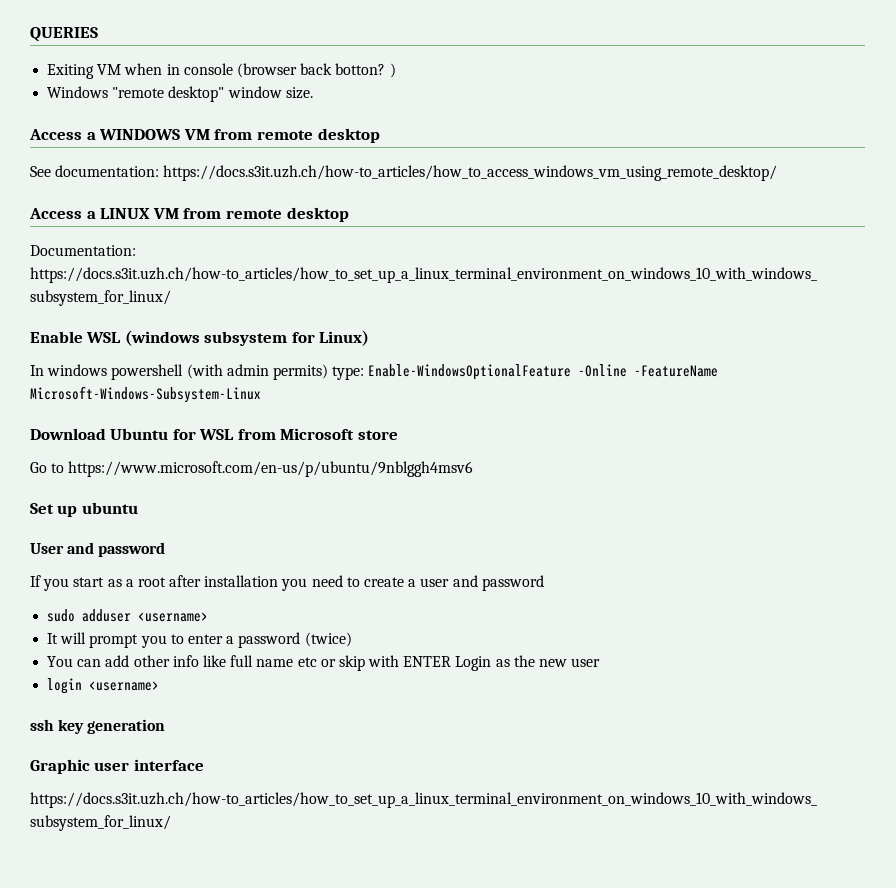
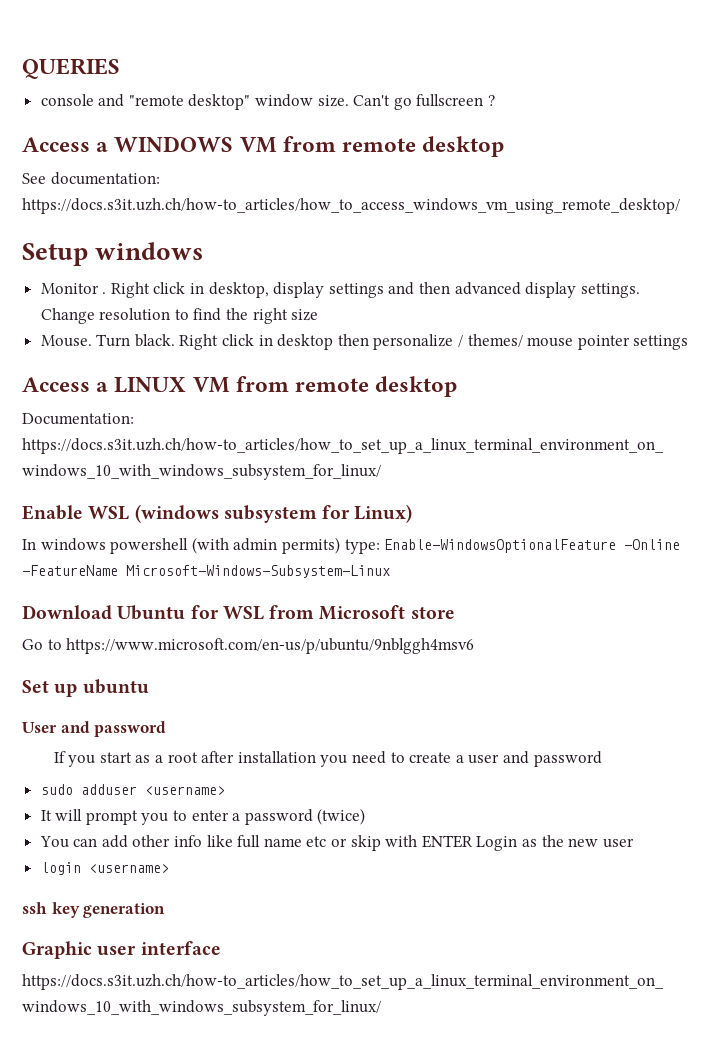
[47,63,396,79] [47,86,109,98] Exiting VM when in console (browser back botton? ) // Windows -> [40,94,125,107] console and
(313, 93) none -> [353,94,496,110] Can't go fullscreen ?
(778, 173) none -> [22,242,204,266] [40,282,640,298] [40,308,319,324] [40,334,689,350] // Setup windows // Monitor . Right click in desktop, display settings and then advanced display settings. Change resolution to find the right size // Mouse. Turn black. Right click in desktop then personalize / themes/ mouse pointer settings

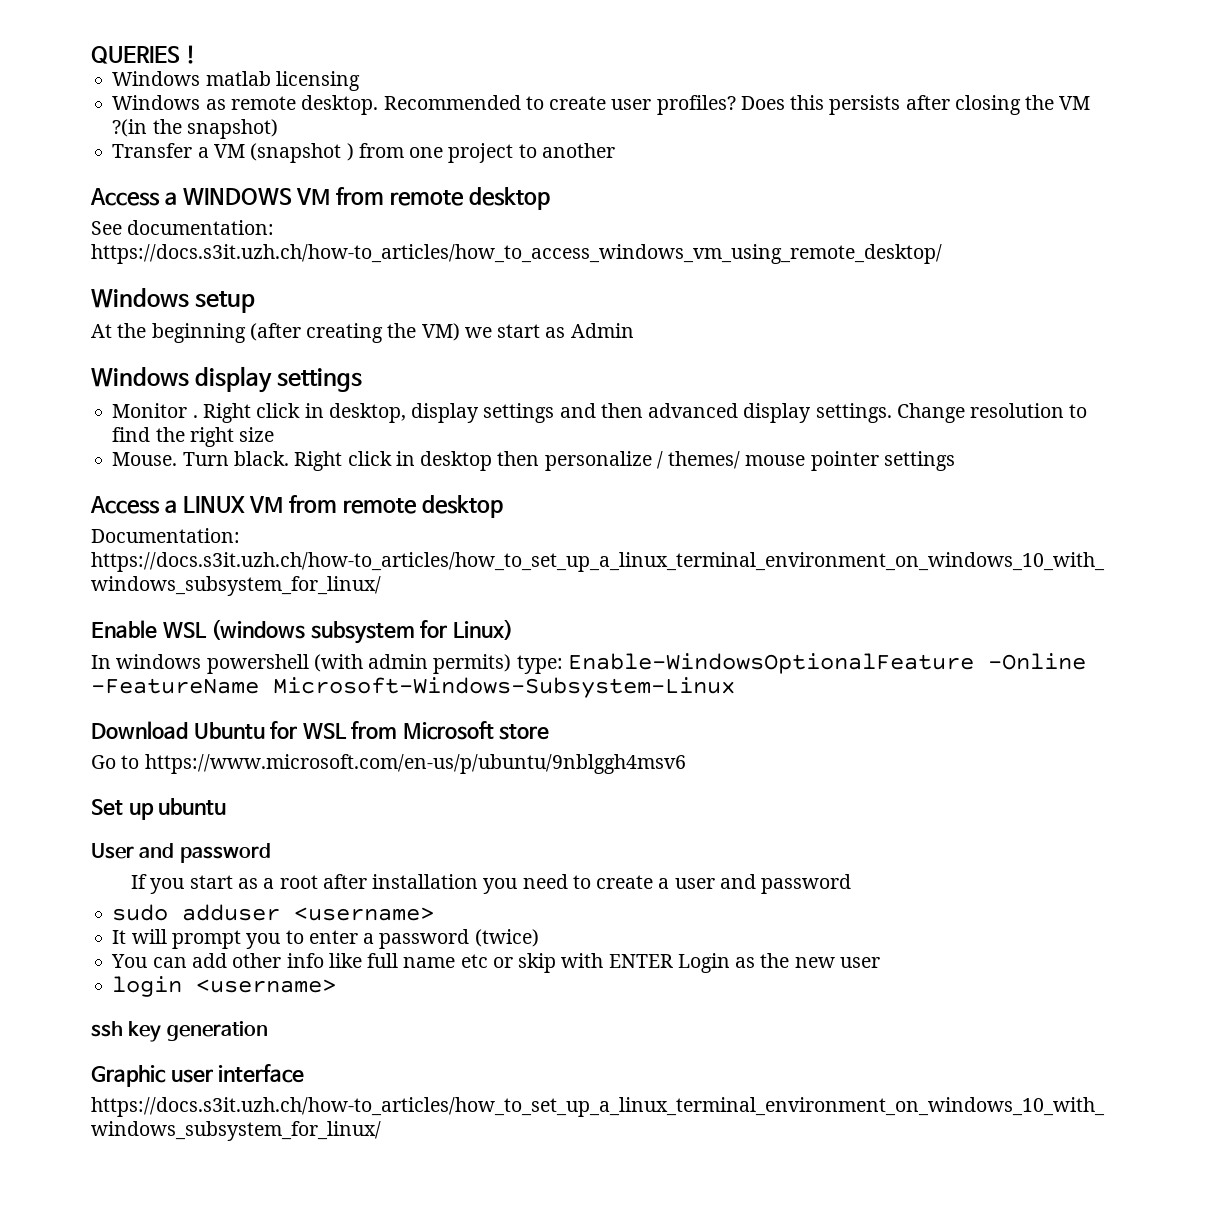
[40,94,496,110] // console and "remote desktop" window size. Can't go fullscreen ? -> [185,45,196,64] [112,71,360,91] [112,95,1091,115] [112,119,278,139] [112,143,615,163] ! // Windows matlab licensing // Windows as remote desktop. Recommended to create user profiles? Does this persists after closing the VM ?(in the snapshot) // Transfer a VM (snapshot ) from one project to another
[22,242,204,266] Setup windows -> [91,288,256,313] [91,323,634,343] [91,366,363,393] Windows setup // At the beginning (after creating the VM) we start as Admin // Windows display settings

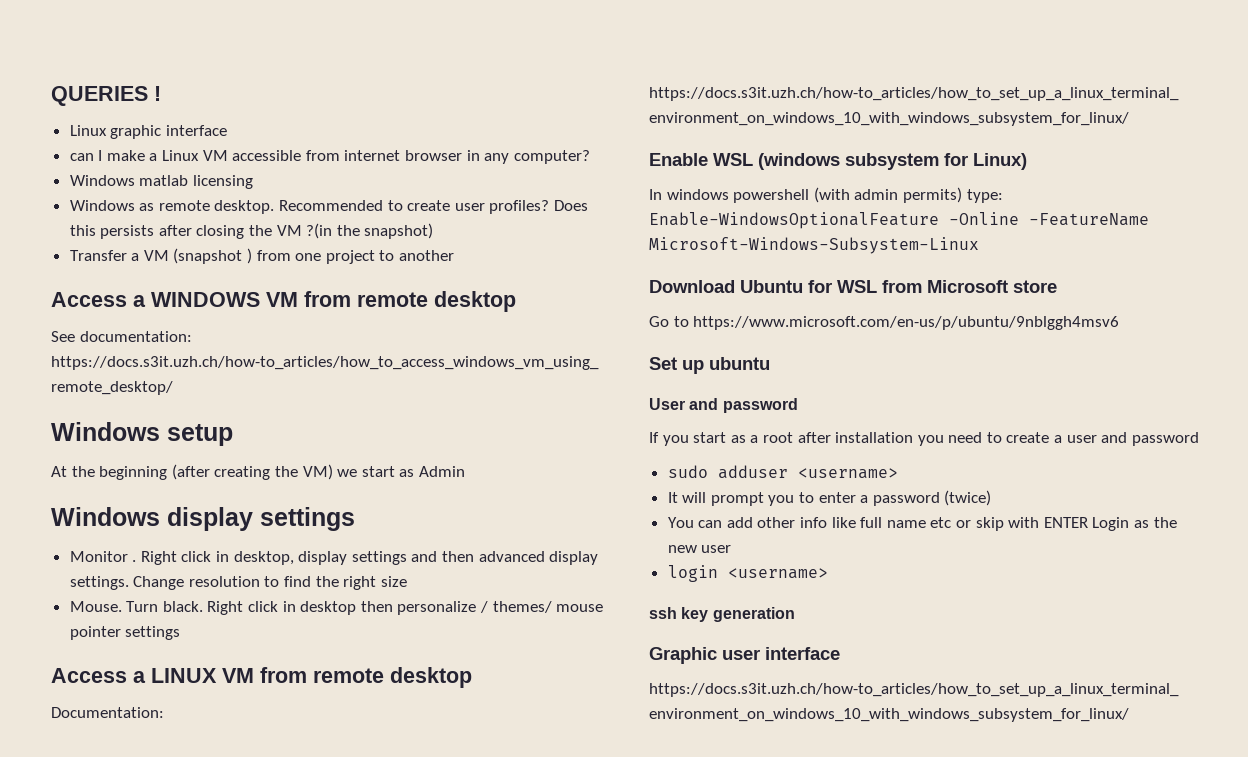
(196, 54) none -> [69,125,227,139] [69,150,590,164] // Linux graphic interface // can I make a Linux VM accessible from internet browser in any computer?

